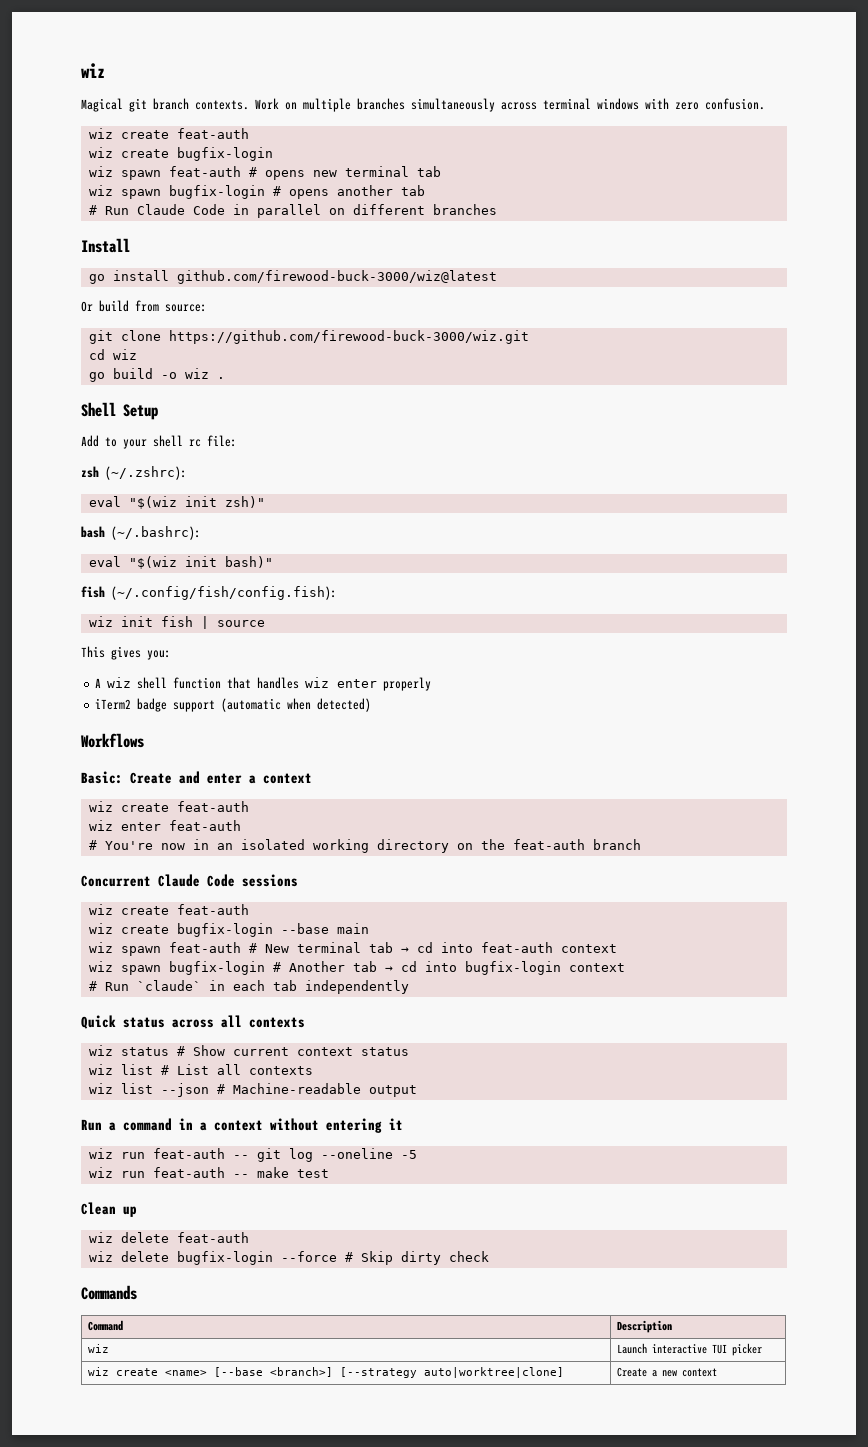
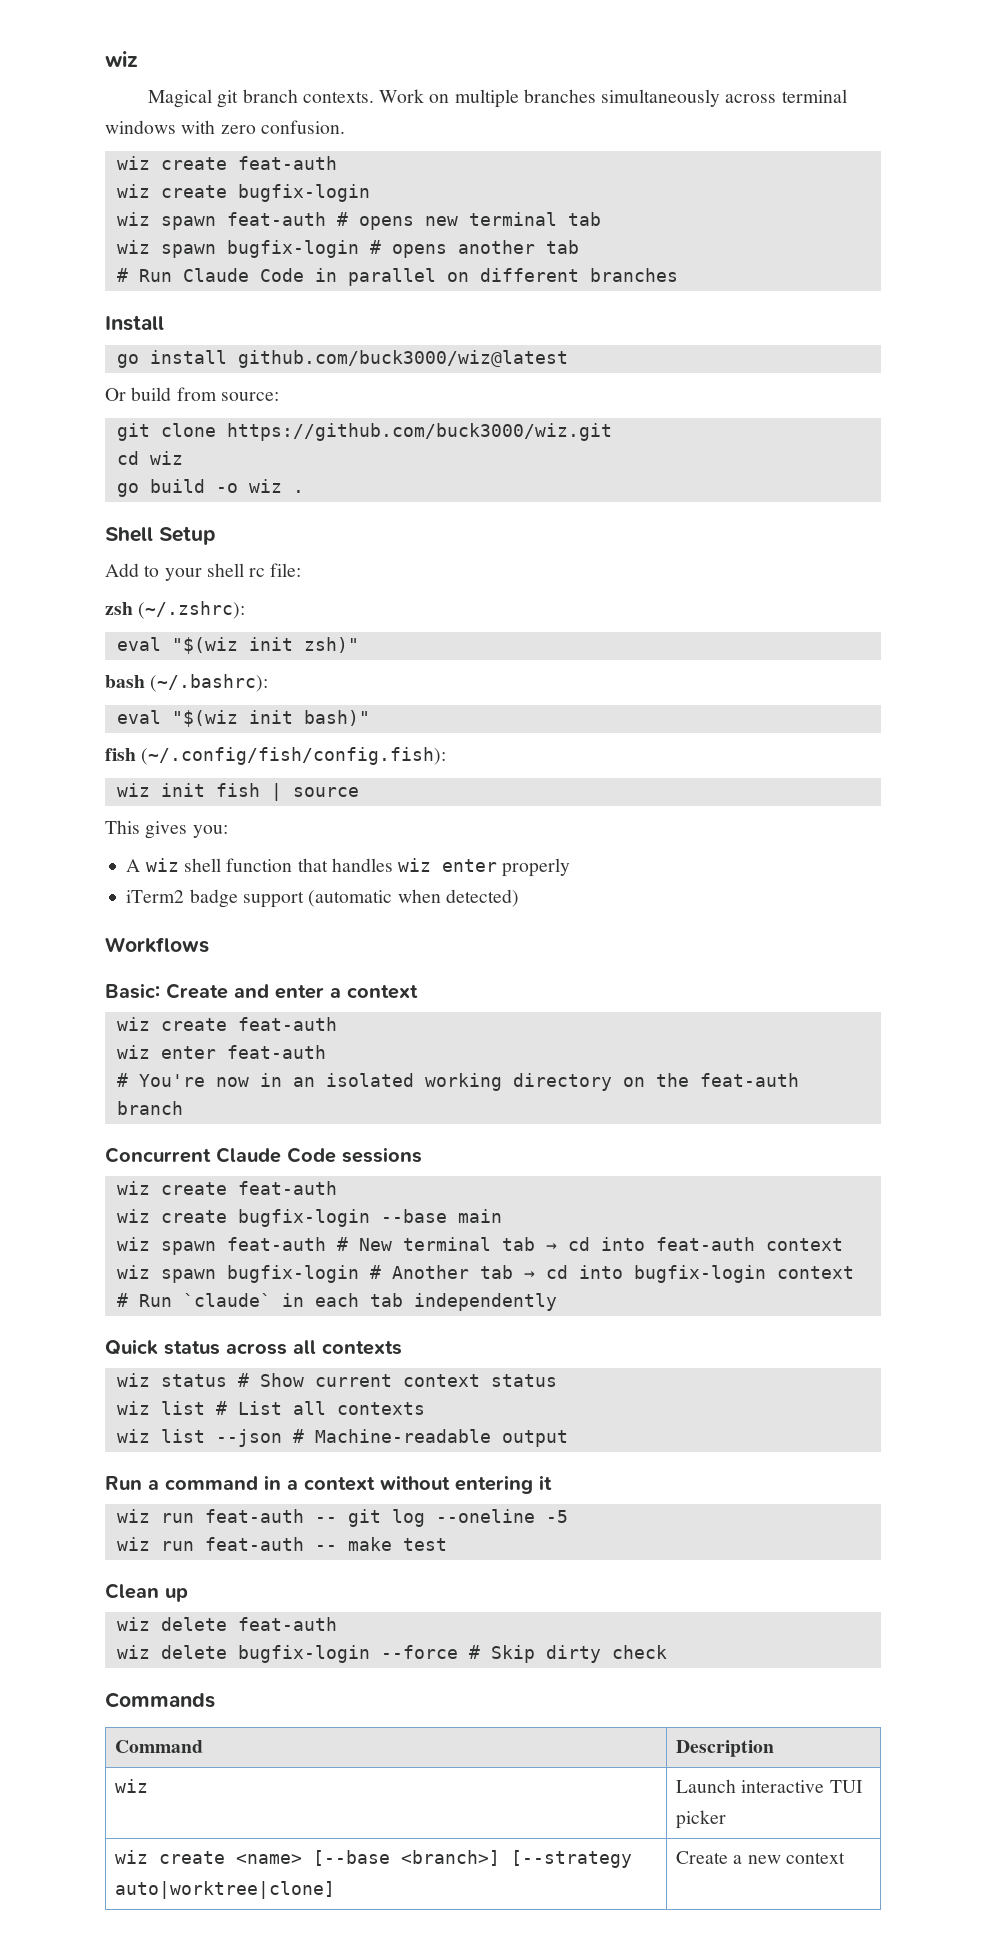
[176,270,497,284] github.com/firewood-buck-3000/wiz@latest -> [237,350,568,368] github.com/buck3000/wiz@latest
[168,330,529,344] https://github.com/firewood-buck-3000/wiz.git -> [226,423,612,441] https://github.com/buck3000/wiz.git

